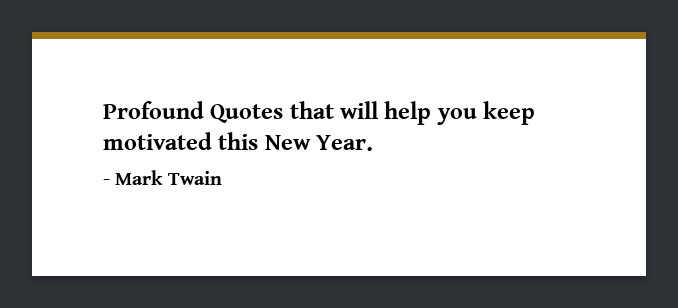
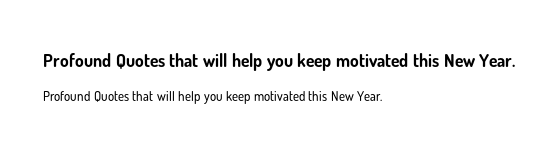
[103,170,222,185] - Mark Twain -> [43,91,383,104] Profound Quotes that will help you keep motivated this New Year.

